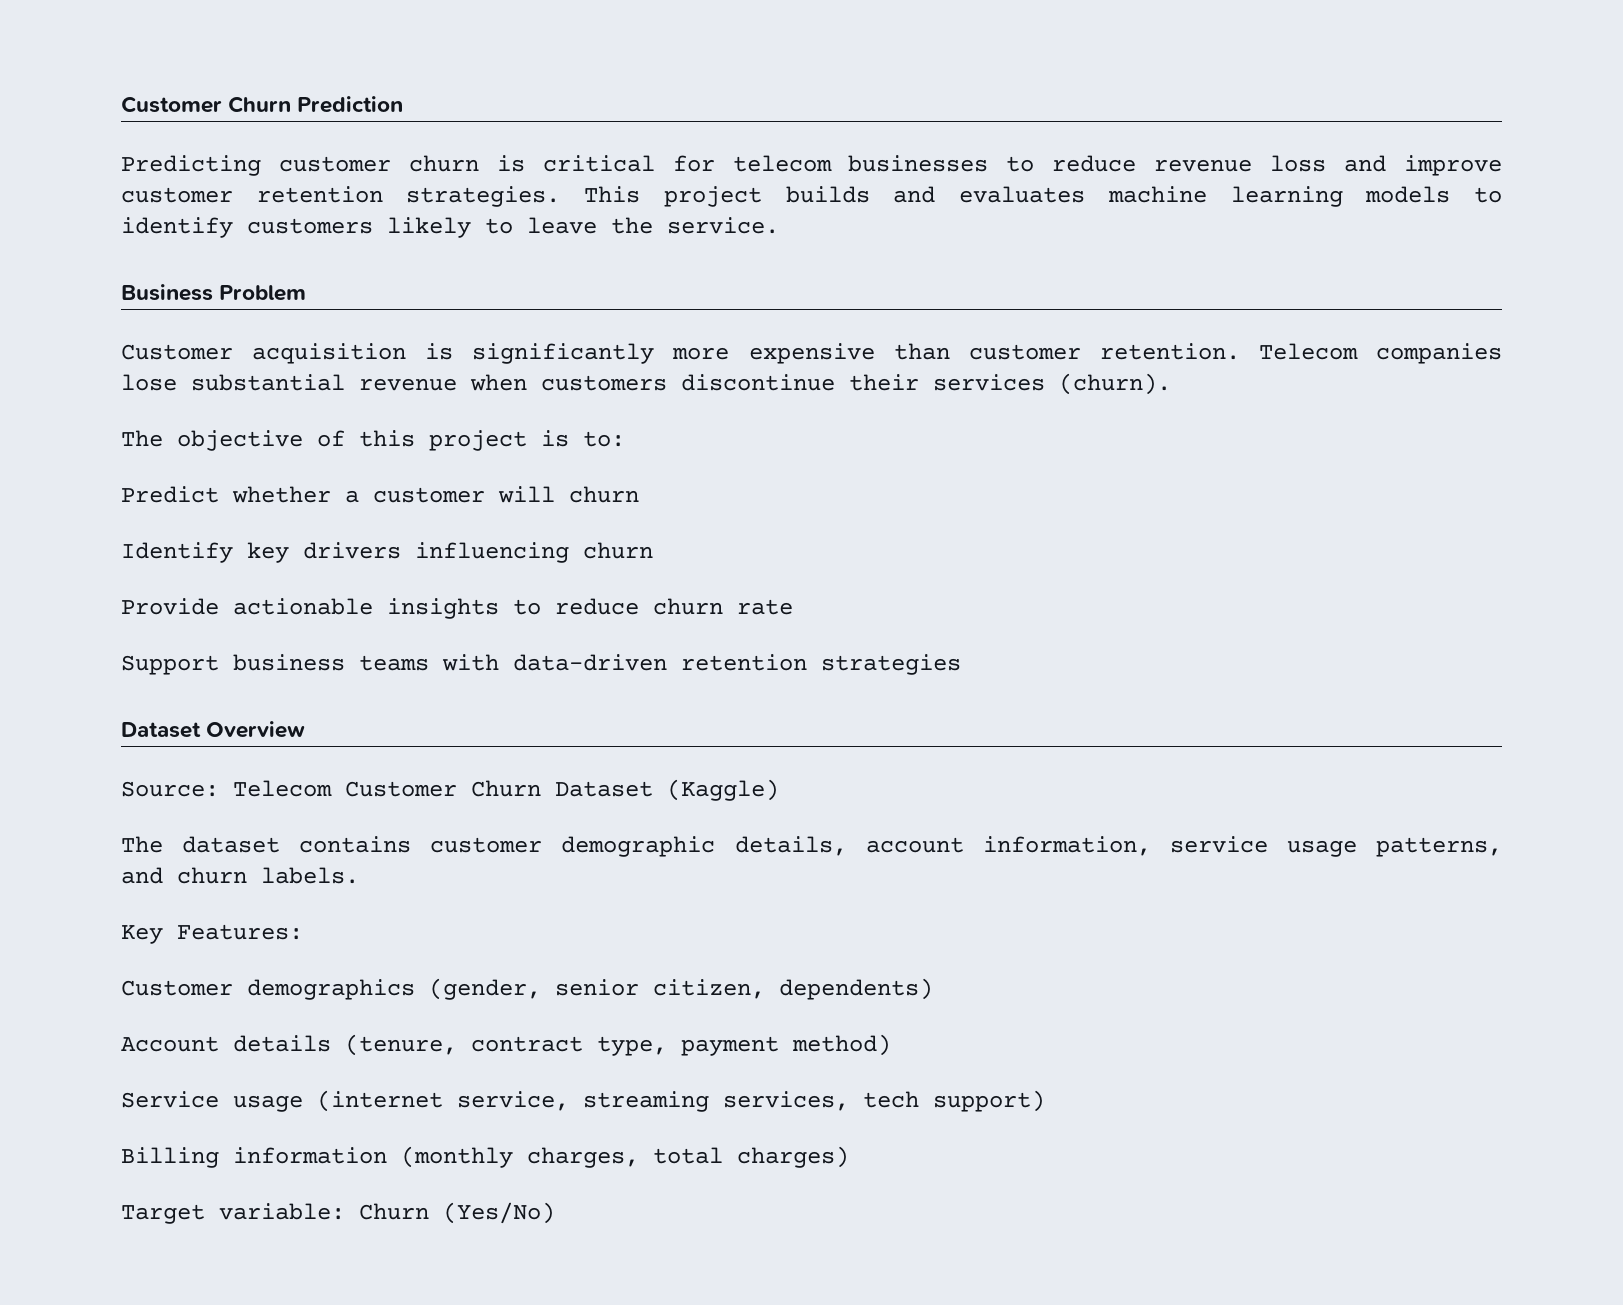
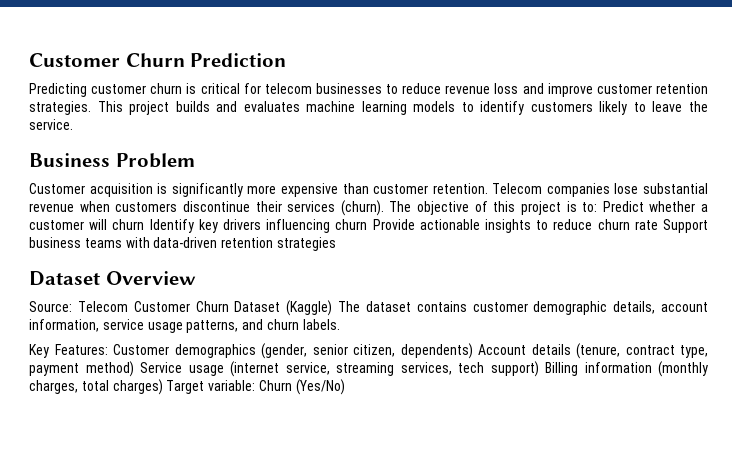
(1171, 384) // -> (384, 208) none
(625, 439) // -> (598, 207) none
(639, 494) // -> (145, 224) none
(653, 550) // -> (368, 224) none
(793, 607) // -> (658, 225) none
(779, 790) // -> (333, 308) none
(303, 932) // -> (108, 349) none
(933, 989) // -> (473, 351) none
(891, 1045) // -> (134, 369) none
(1045, 1101) // -> (539, 369) none
(849, 1157) // -> (163, 387) none

